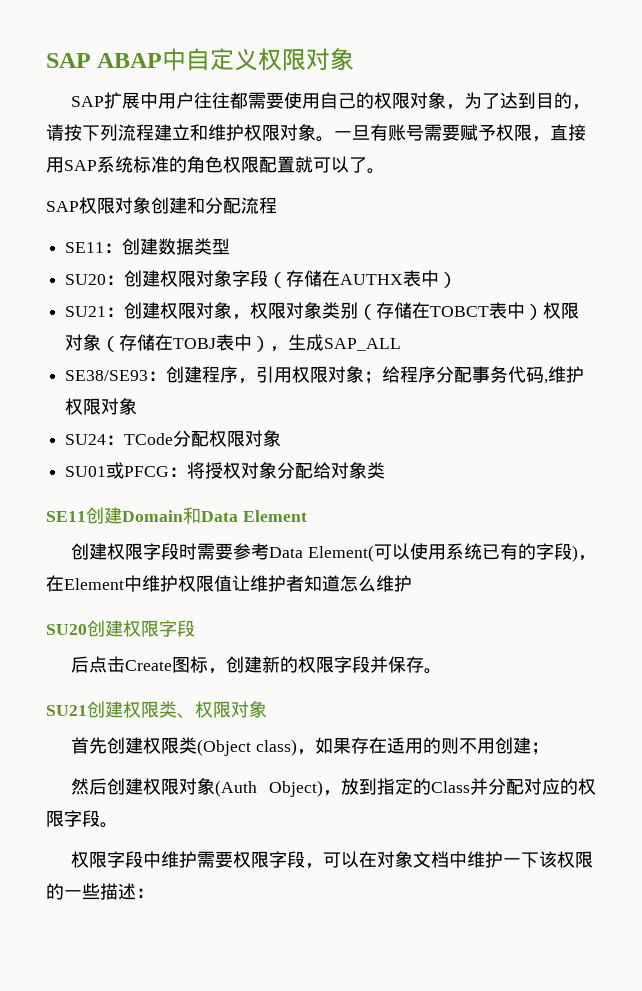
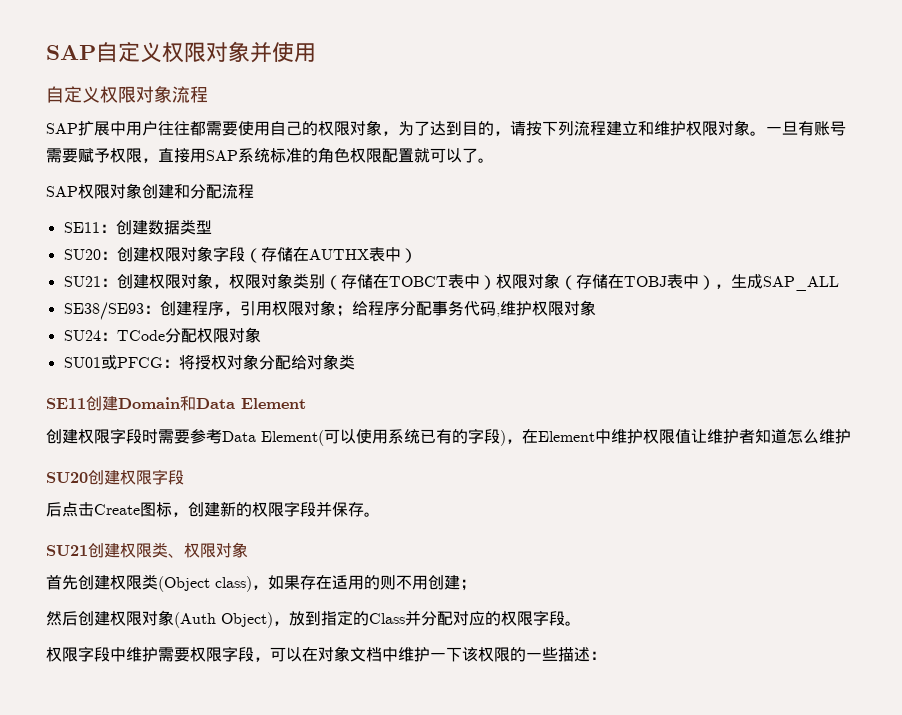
[46,48,355,71] SAP ABAP中自定义权限对象 -> [46,41,316,63] [46,86,208,103] SAP自定义权限对象并使用 // 自定义权限对象流程

